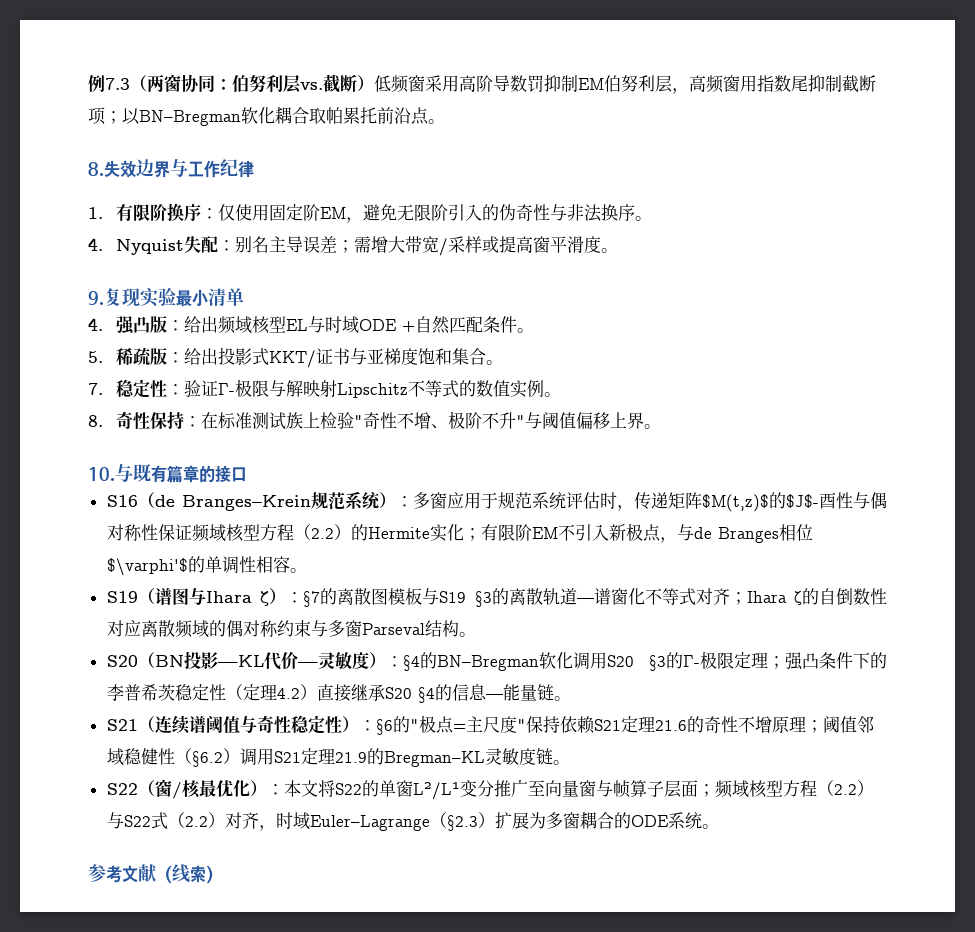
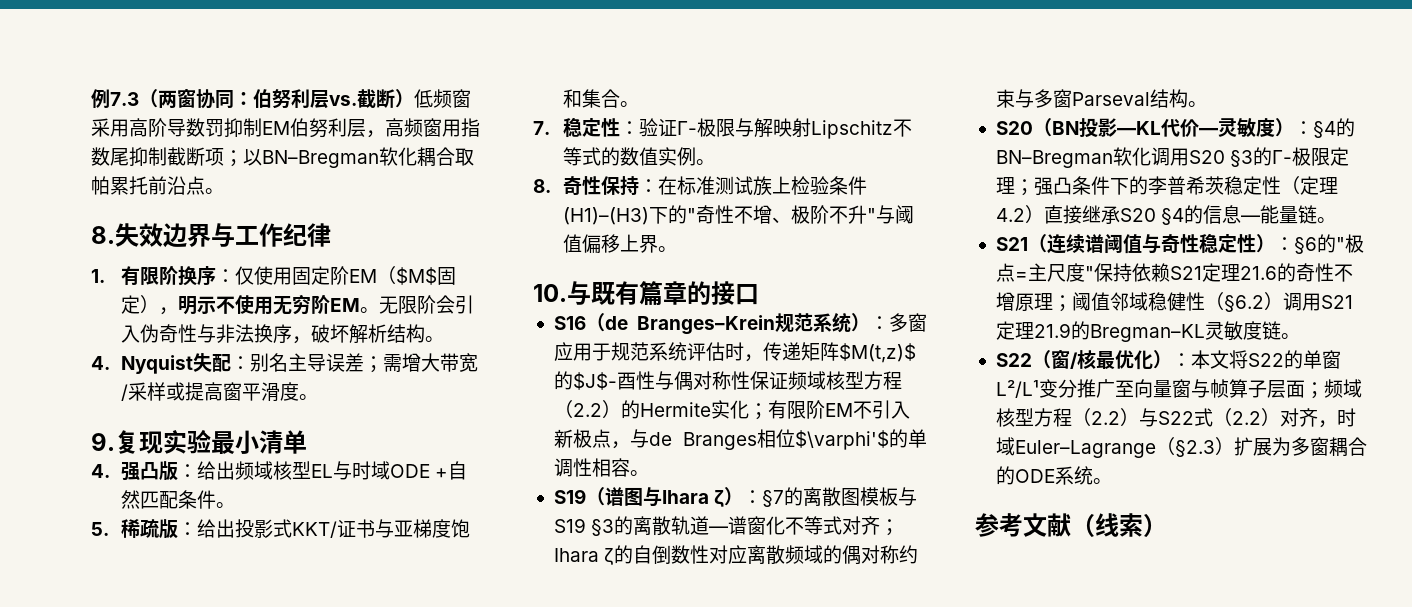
[345,204,499,223] ，避免无限阶引入的 -> [377,266,457,285] [121,294,475,315] [121,325,141,343] （$M$固定），明示不使用无穷阶EM。无限阶会引入
(635, 212) none -> [292,324,426,344] ，破坏解析结构
(354, 420) none -> [829,176,868,195] [563,205,688,225] 条件(H1)–(H3)下的

